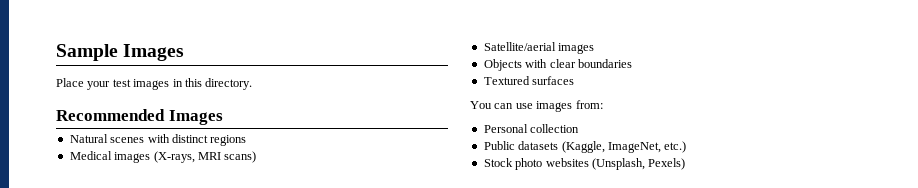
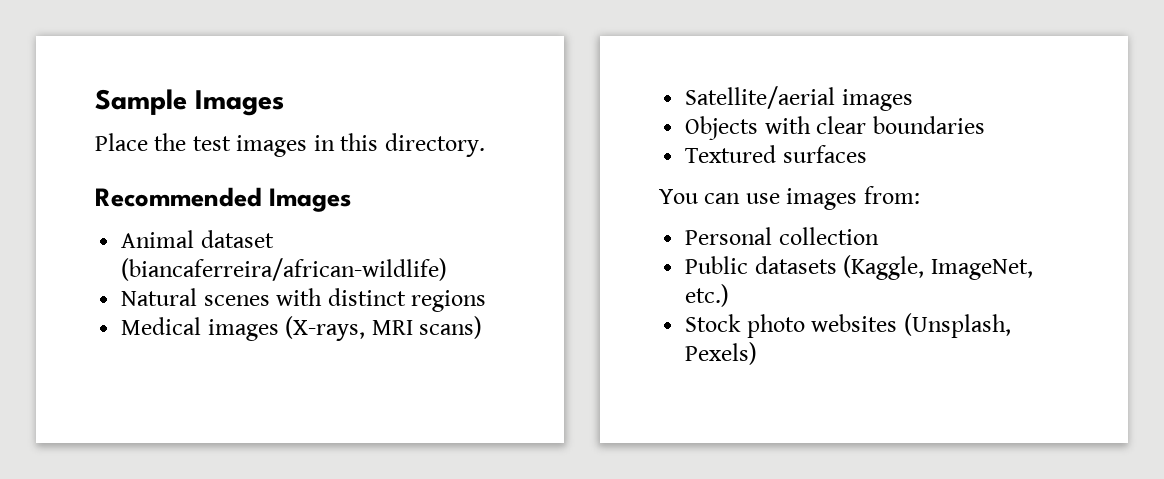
[87,81,111,90] your -> [154,133,187,151] the
(223, 117) none -> [121,230,274,248] [121,258,448,281] // Animal dataset (biancaferreira/african-wildlife)

